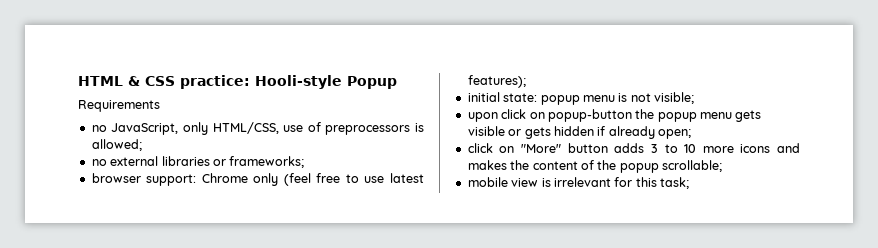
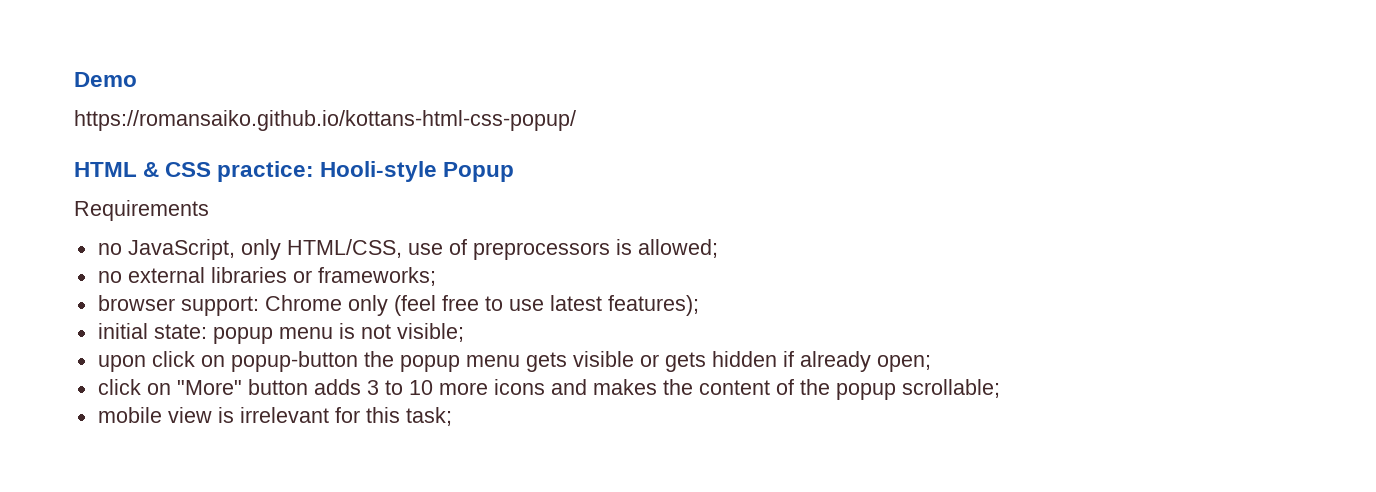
(78, 81) none -> [74,72,137,87] [74,110,576,131] Demo // https://romansaiko.github.io/kottans-html-css-popup/ //

